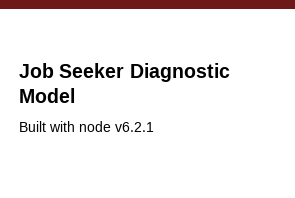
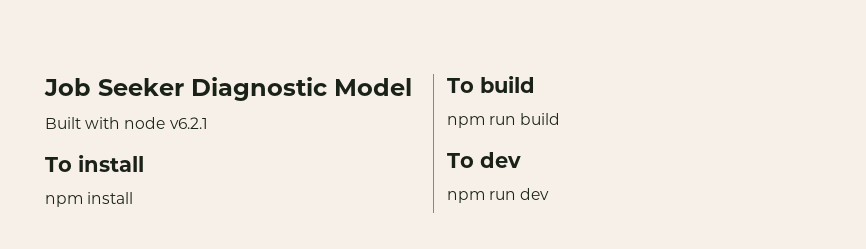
(154, 127) none -> [45,155,144,172] [45,192,134,207] [447,76,535,93] [447,113,561,128] [447,152,521,168] [447,188,550,203] // To install // npm install // To build // npm run build // To dev // npm run dev

